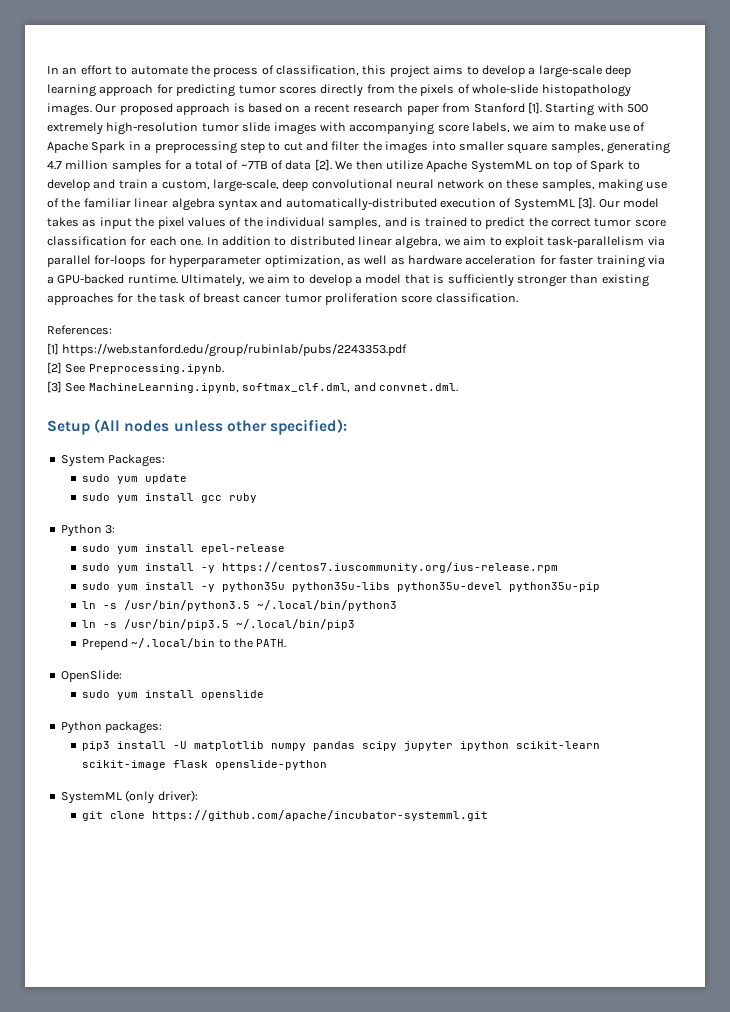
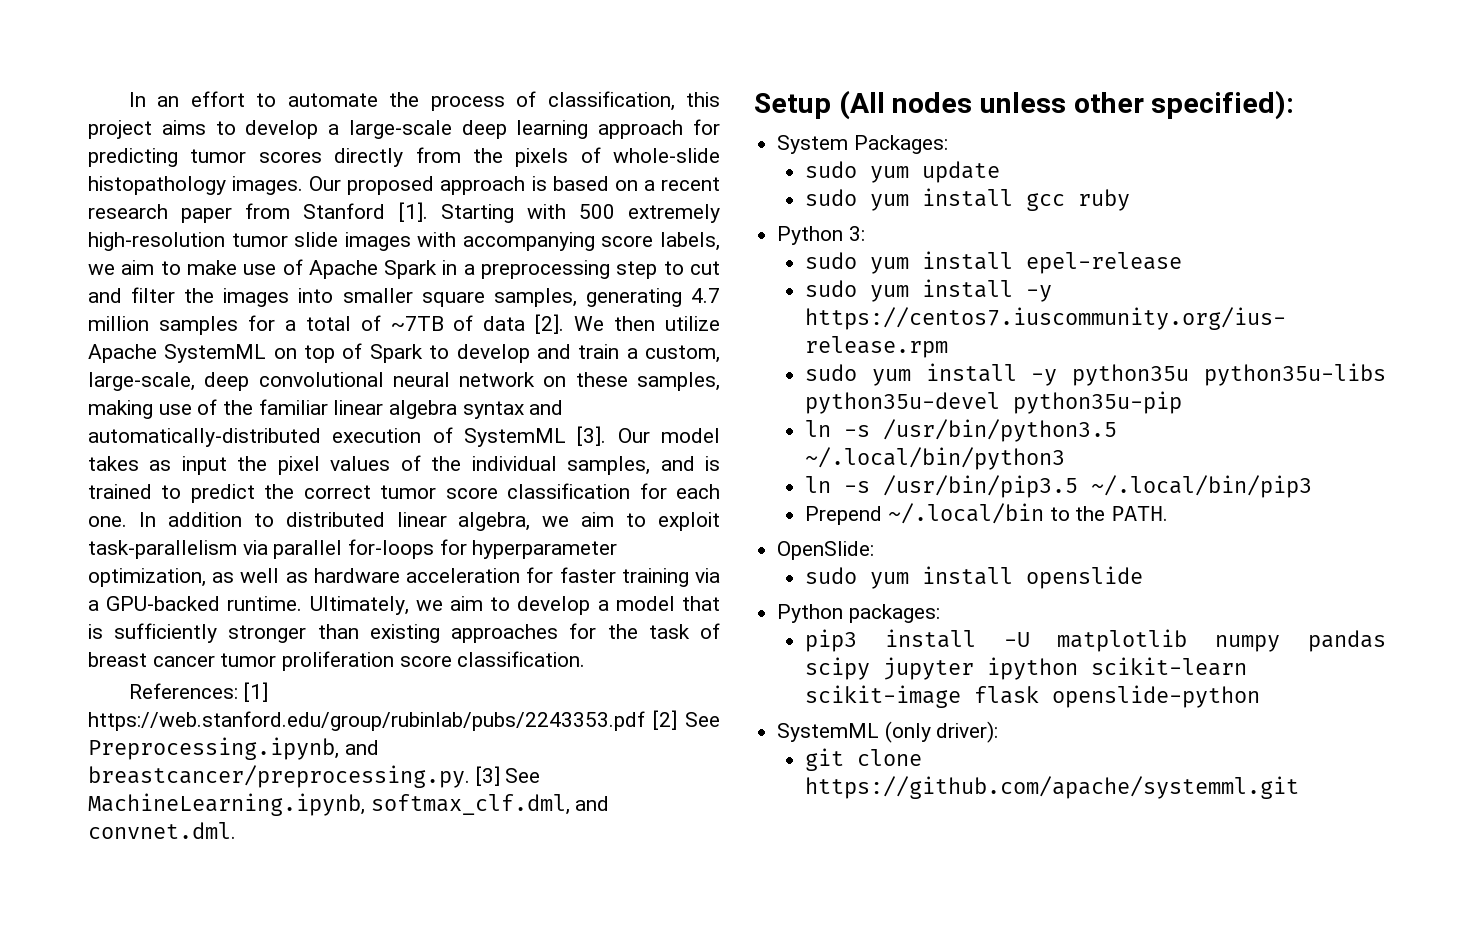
(112, 330) // -> (239, 691) none
(408, 350) // -> (645, 721) none
[88,364,224,374] Preprocessing.ipynb. // -> [88,737,379,760] [88,765,470,788] Preprocessing.ipynb, and breastcancer/preprocessing.py.
[151,810,488,821] https://github.com/apache/incubator-systemml.git -> [805,776,1300,799] https://github.com/apache/systemml.git

